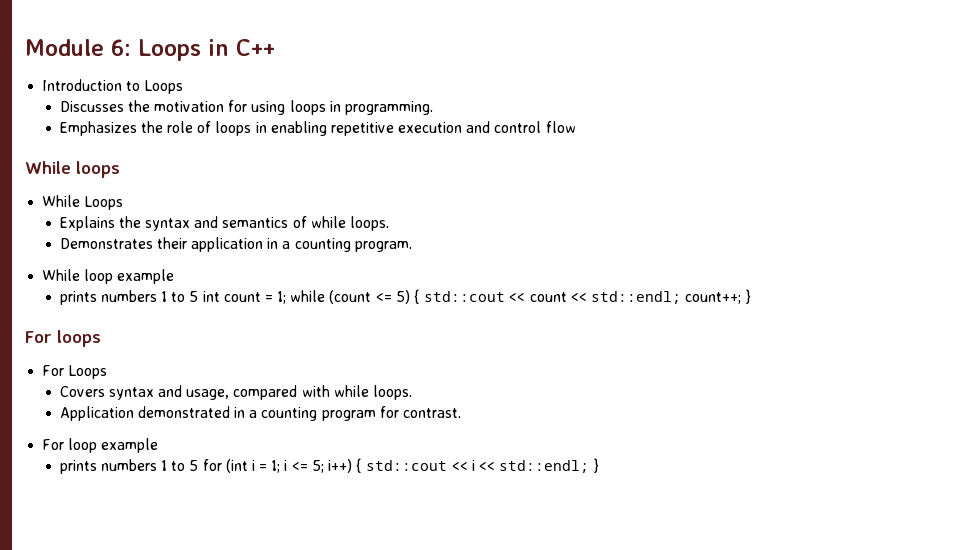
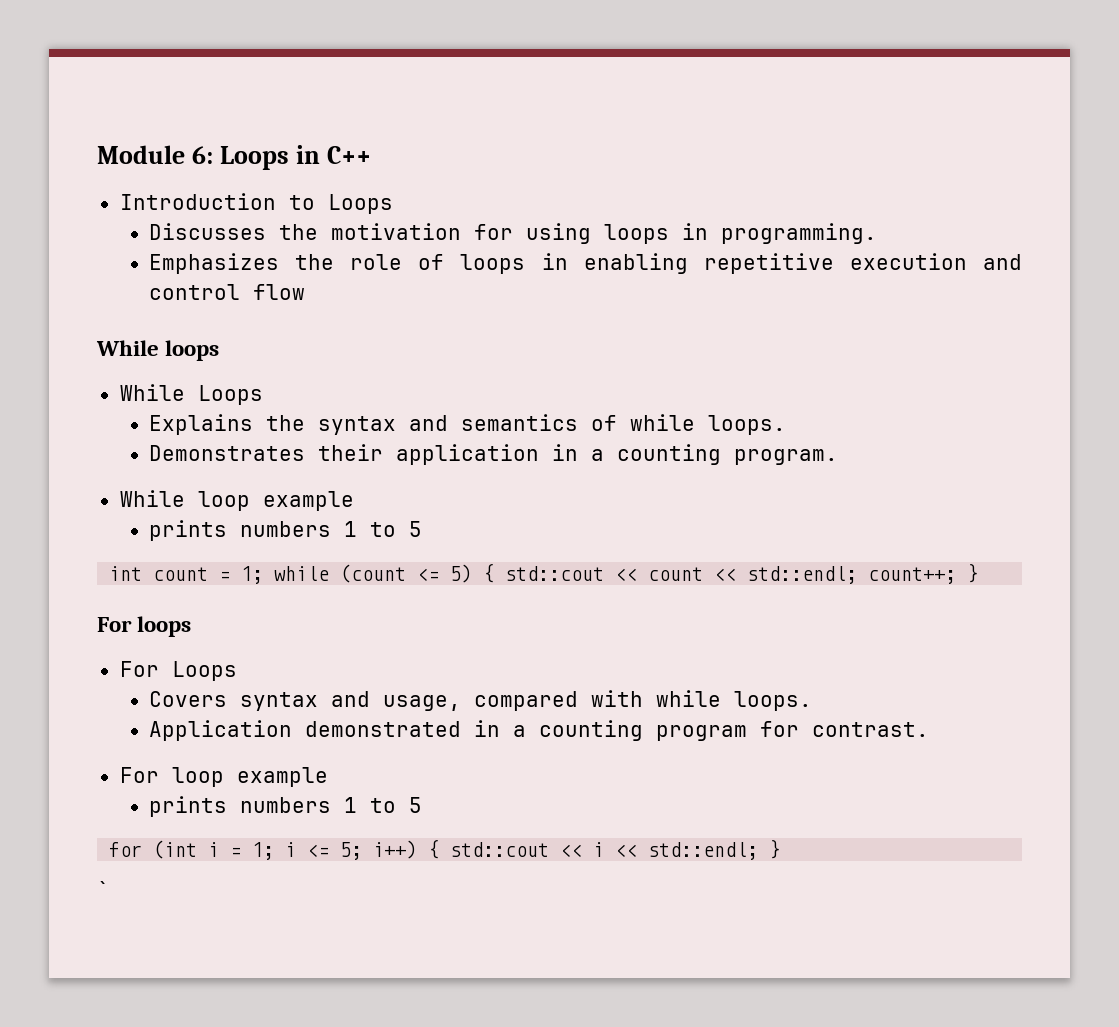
(199, 296) none -> (423, 529) //
(199, 465) none -> (423, 805) //
(600, 465) none -> [97,881,110,898] // `

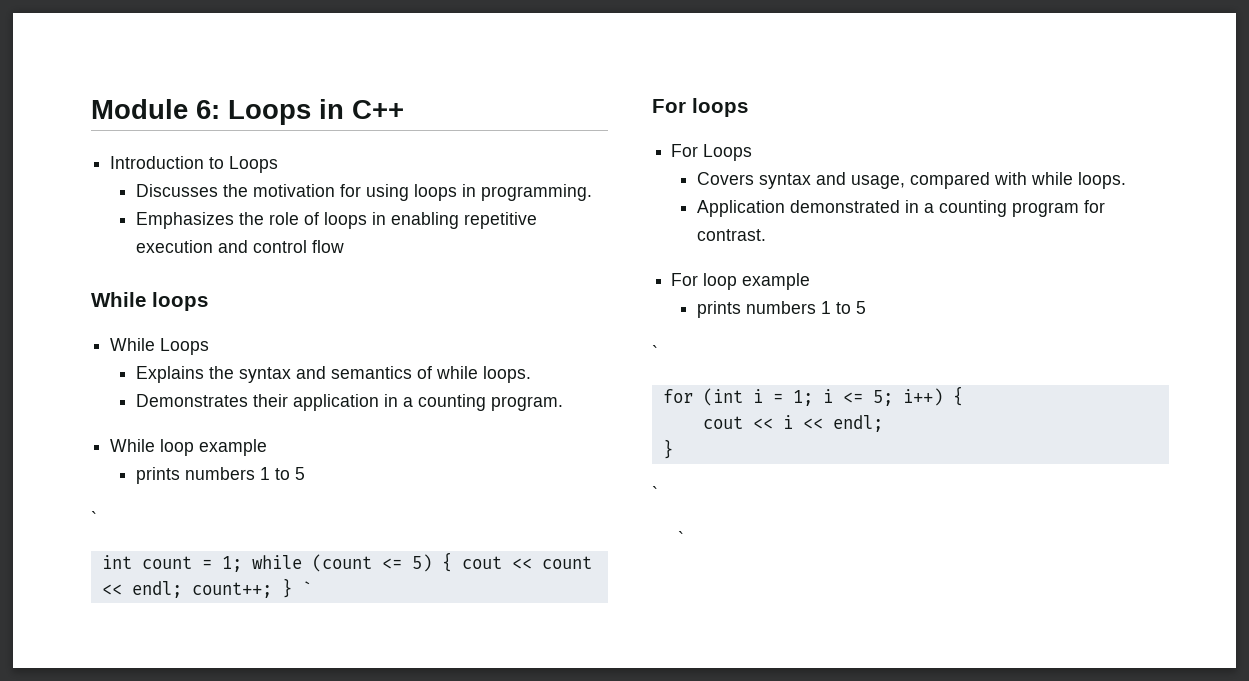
(423, 529) none -> [91,511,97,525] // `
[505,566,605,581] std::cout -> [461,556,502,569] cout
[747,566,858,584] std::endl; -> [131,581,182,598] endl;
(979, 573) none -> [301,581,312,595] `
(423, 805) none -> [652,345,658,359] // `
[450,842,550,857] std::cout -> [702,416,743,429] // cout
[648,842,759,860] std::endl; -> [832,415,883,432] endl; //
(110, 889) none -> [677,531,684,545] // `

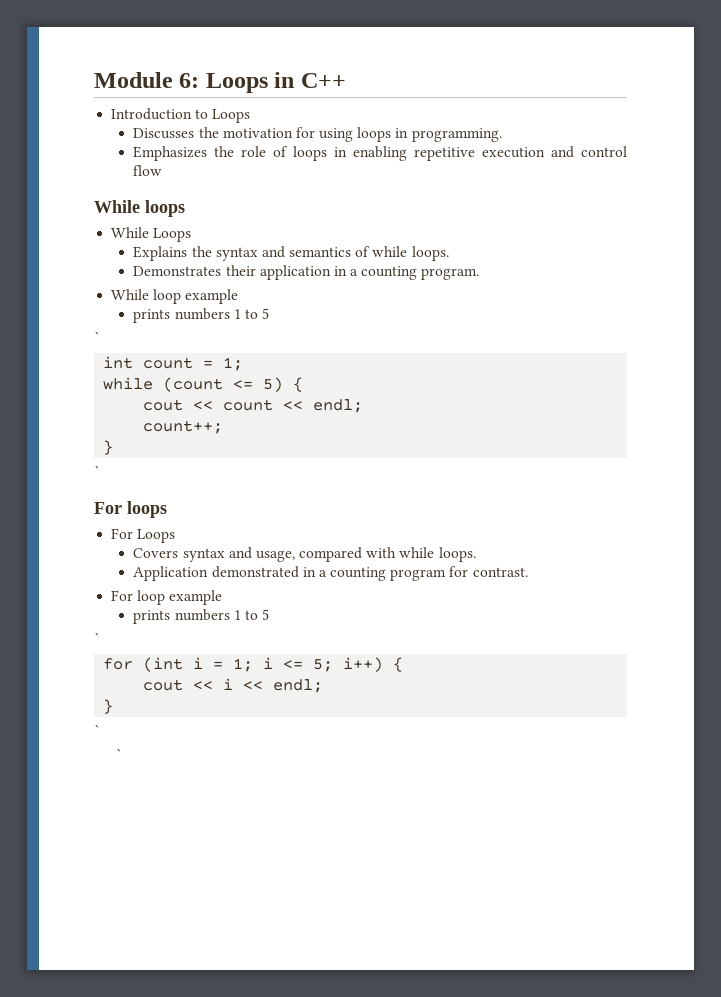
(242, 564) none -> (244, 364) //
(452, 562) none -> (304, 384) //
(182, 589) none -> (364, 406) //
[281,578,292,598] } -> [103,440,114,455] // } //

